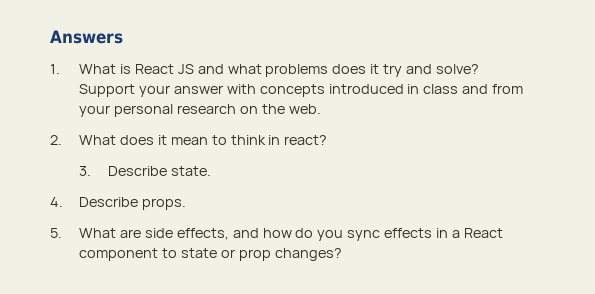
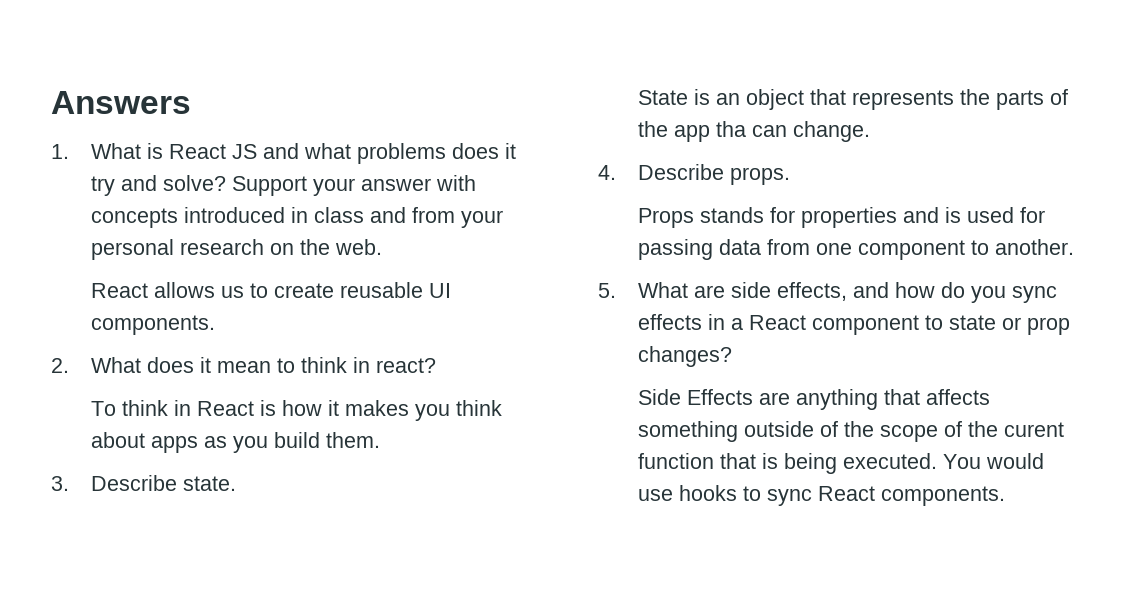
(321, 109) none -> [90,282,451,298] [90,315,215,335] // React allows us to create reusable UI components.
[78,166,211,176] [50,197,186,210] 3. Describe state. // 4. Describe props. -> [90,400,502,421] [90,432,380,453] [51,475,236,491] [637,89,1068,110] [637,121,870,142] [598,164,790,185] [637,207,1045,228] [637,239,1074,260] To think in React is how it makes you think about apps as you build them. // 3. Describe state. // State is an object that represents the parts of the app tha can change. // 4. Describe props. // Props stands for properties and is used for passing data from one component to another.
(342, 254) none -> [637,389,990,410] [637,421,1064,442] [637,453,1044,474] [637,485,1005,506] // Side Effects are anything that affects something outside of the scope of the curent function that is being executed. You would use hooks to sync React components.

